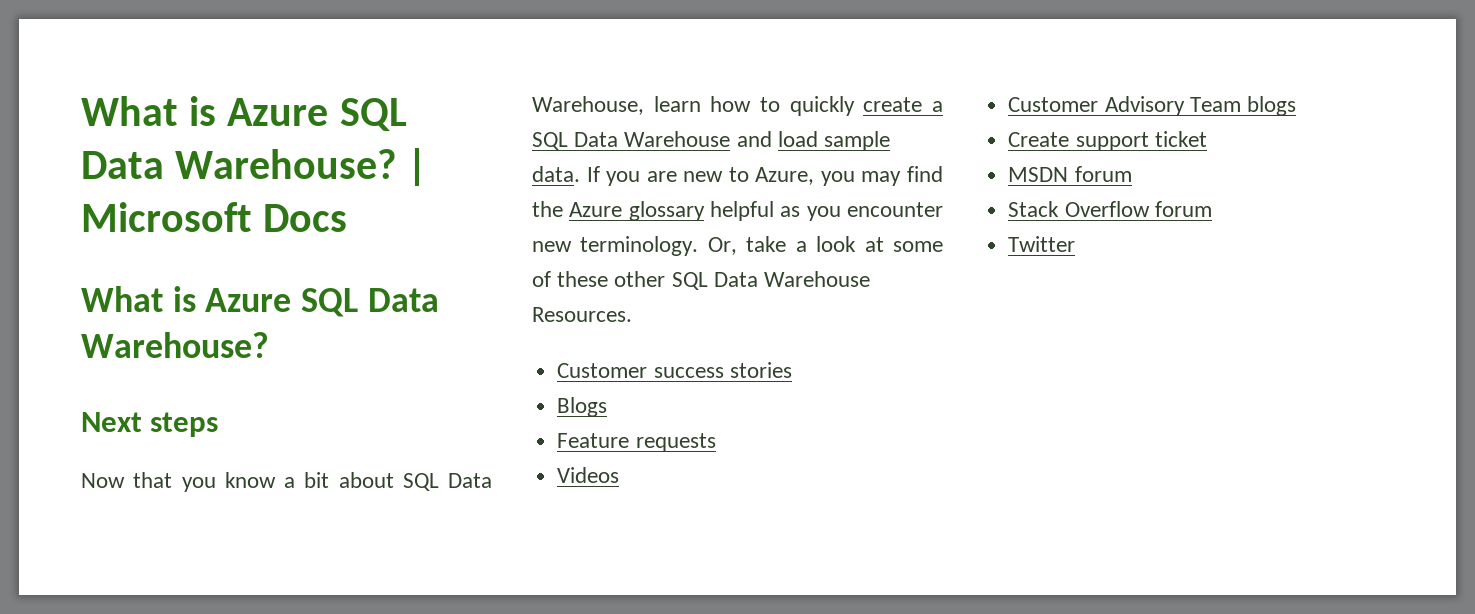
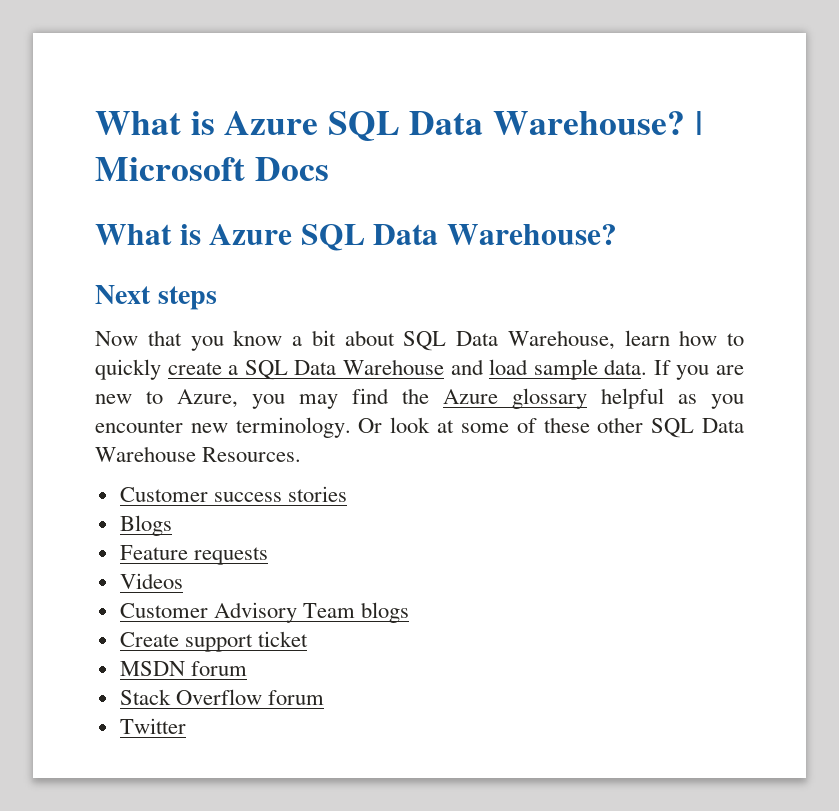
[707,236,807,255] Or, take a -> [358,418,383,433] Or

